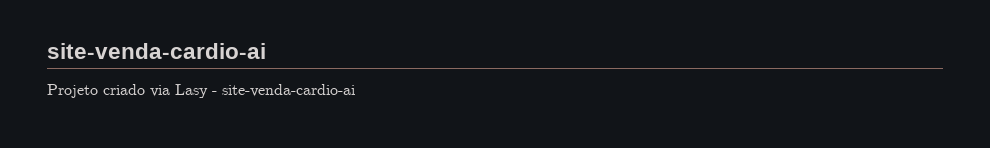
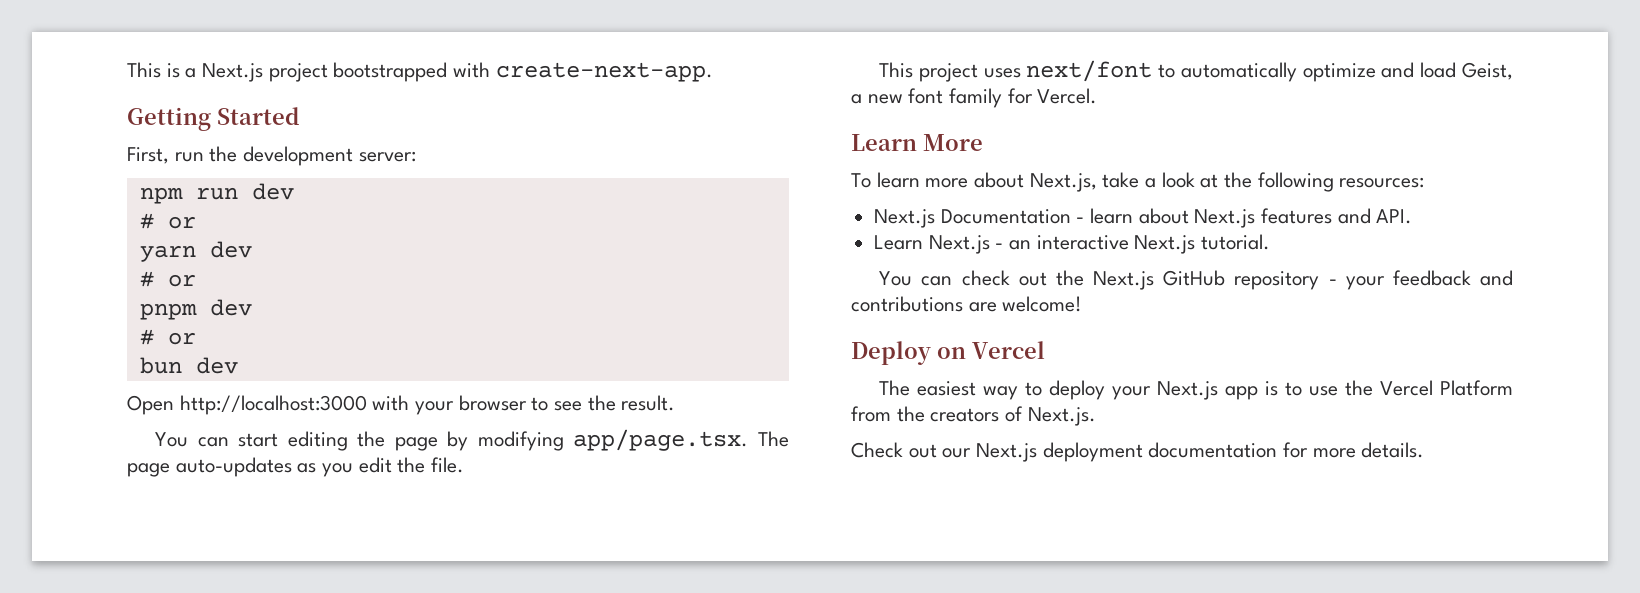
[47,43,266,59] [47,84,355,98] site-venda-cardio-ai // Projeto criado via Lasy - site-venda-cardio-ai -> [127,62,713,82] [127,107,299,131] [127,146,416,166] [139,183,294,204] [139,213,196,229] [139,241,252,262] [139,271,196,287] [139,299,252,320] [139,329,196,345] [139,357,238,374] [127,395,676,415] [155,429,790,451] [127,457,465,477] [879,60,1513,82] [851,88,1098,108] [851,134,983,151] [851,172,1425,192] [874,208,1413,228] [874,234,1271,254] [879,270,1513,290] [851,296,1083,312] [851,341,1045,365] [879,380,1513,400] [851,406,1096,426] [851,442,1425,462] This is a Next.js project bootstrapped with create-next-app. // Getting Started // First, run the development server: // npm run dev // # or // yarn dev // # or // pnpm dev // # or // bun dev // Open http://localhost:3000 with your browser to see the result. // You can start editing the page by modifying app/page.tsx. The page auto-updates as you edit the file. // This project uses next/font to automatically optimize and load Geist, a new font family for Vercel. // Learn More // To learn more about Next.js, take a look at the following resources: // Next.js Documentation - learn about Next.js features and API. // Learn Next.js - an interactive Next.js tutorial. // You can check out the Next.js GitHub repository - your feedback and contributions are welcome! // Deploy on Vercel // The easiest way to deploy your Next.js app is to use the Vercel Platform from the creators of Next.js. // Check out our Next.js deployment documentation for more details.

